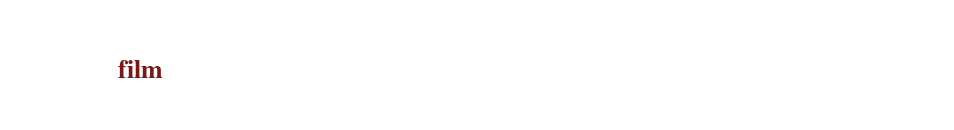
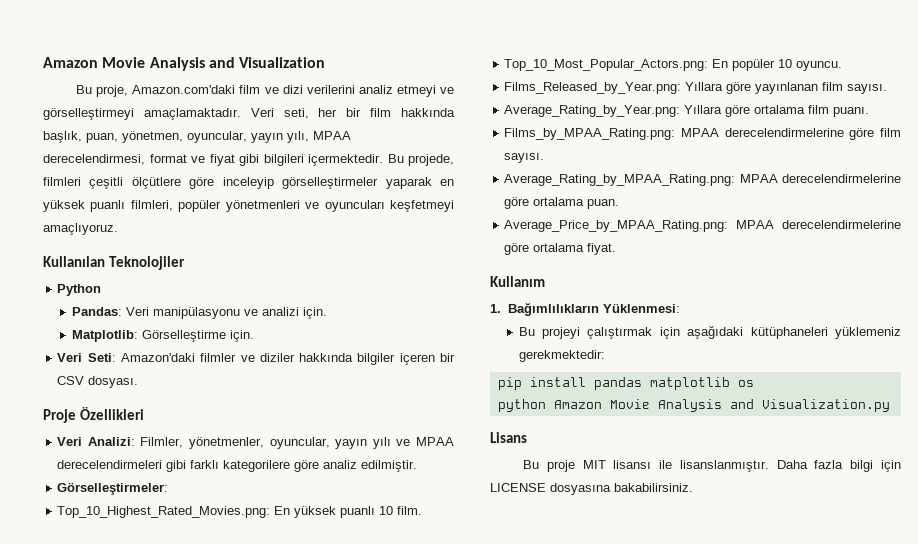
[118,60,163,78] film -> [43,57,326,71] [76,85,454,97] [43,108,455,120] [43,131,351,143] [43,154,454,166] [43,177,454,189] [43,200,454,212] [43,223,118,235] [43,256,186,270] [57,284,102,296] [71,307,327,319] [71,330,254,342] [57,353,456,365] [57,376,139,388] [43,407,145,423] [57,437,454,449] [57,460,418,472] [57,482,169,495] [57,506,423,518] [504,59,843,71] [504,82,888,94] [504,105,870,117] [504,128,901,140] [504,153,545,163] [504,174,901,186] [504,197,620,209] [504,220,901,232] [504,243,617,255] [490,276,545,287] [490,303,680,316] [518,325,901,339] [518,350,605,362] [497,377,754,390] [497,399,890,412] [490,432,527,443] [523,460,901,472] [490,483,693,495] Amazon Movie Analysis and Visualization // Bu proje, Amazon.com'daki film ve dizi verilerini analiz etmeyi ve görselleştirmeyi amaçlamaktadır. Veri seti, her bir film hakkında başlık, puan, yönetmen, oyuncular, yayın yılı, MPAA derecelendirmesi, format ve fiyat gibi bilgileri içermektedir. Bu projede, filmleri çeşitli ölçütlere göre inceleyip görselleştirmeler yaparak en yüksek puanlı filmleri, popüler yönetmenleri ve oyuncuları keşfetmeyi amaçlıyoruz. // Kullanılan Teknolojiler // Python // Pandas: Veri manipülasyonu ve analizi için. // Matplotlib: Görselleştirme için. // Veri Seti: Amazon'daki filmler ve diziler hakkında bilgiler içeren bir CSV dosyası. // Proje Özellikleri // Veri Analizi: Filmler, yönetmenler, oyuncular, yayın yılı ve MPAA derecelendirmeleri gibi farklı kategorilere göre analiz edilmiştir. // Görselleştirmeler: // Top_10_Highest_Rated_Movies.png: En yüksek puanlı 10 film. // Top_10_Most_Popular_Actors.png: En popüler 10 oyuncu. // Films_Released_by_Year.png: Yıllara göre yayınlanan film sayısı. // Average_Rating_by_Year.png: Yıllara göre ortalama film puanı. // Films_by_MPAA_Rating.png: MPAA derecelendirmelerine göre film sayısı. // Average_Rating_by_MPAA_Rating.png: MPAA derecelendirmelerine göre ortalama puan. // Average_Price_by_MPAA_Rating.png: MPAA derecelendirmelerine göre ortalama fiyat. // Kullanım // 1. Bağımlılıkların Yüklenmesi: // Bu projeyi çalıştırmak için aşağıdaki kütüphaneleri yüklemeniz gerekmektedir: // pip install pandas matplotlib os // python Amazon Movie Analysis and Visualization.py // Lisans // Bu proje MIT lisansı ile lisanslanmıştır. Daha fazla bilgi için LICENSE dosyasına bakabilirsiniz.

